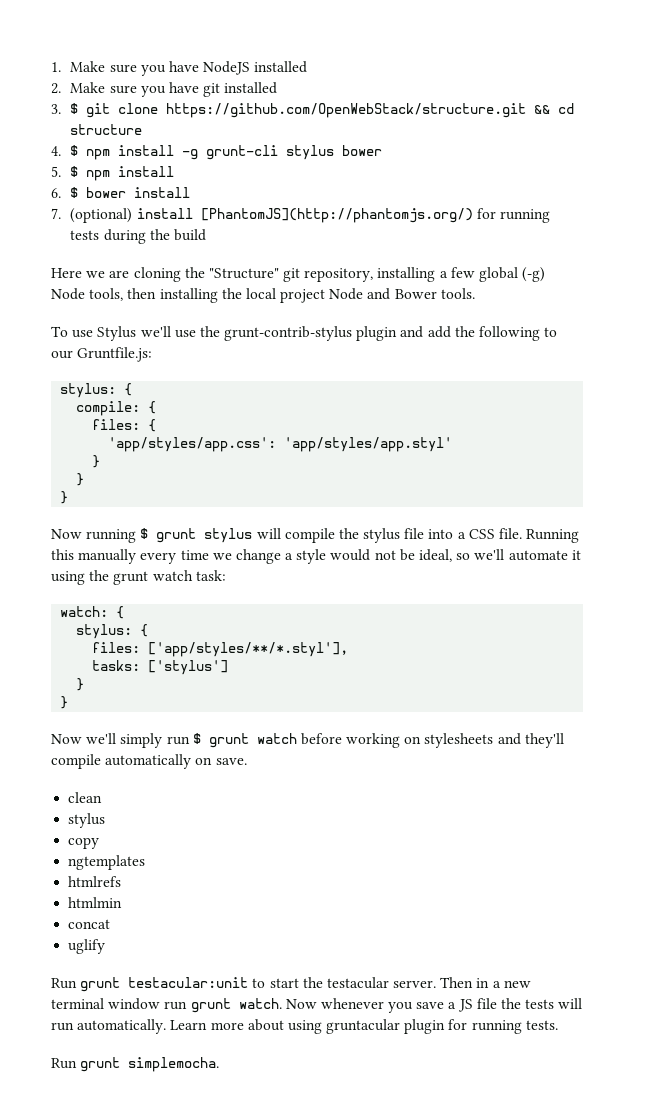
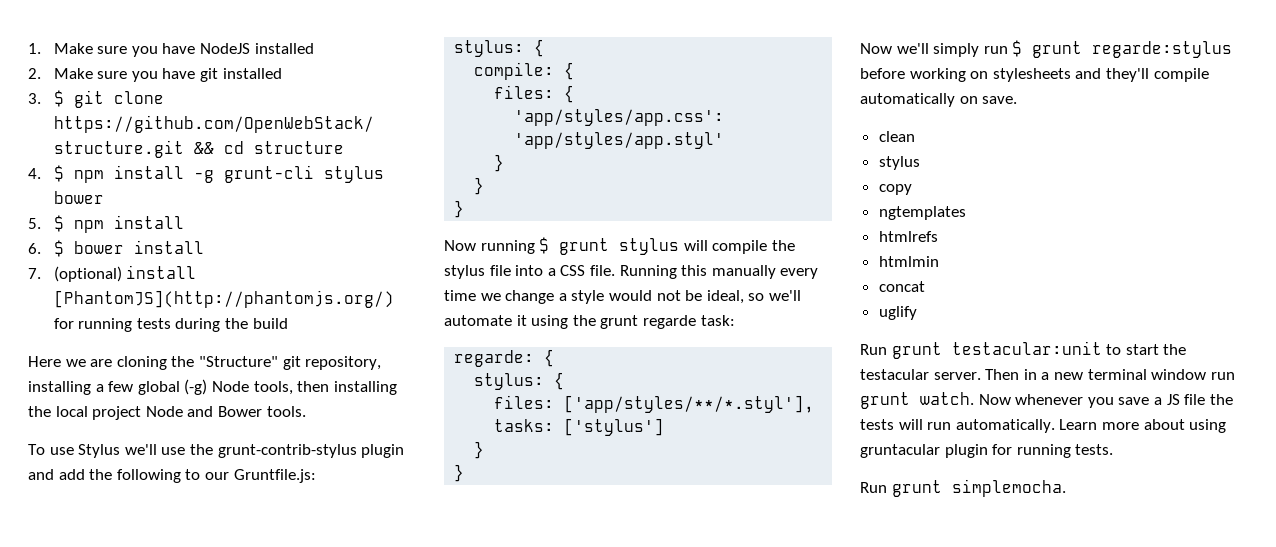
[152,570,193,581] watch -> [642,315,696,329] regarde
[60,606,109,617] watch: -> [454,350,535,367] regarde:
[256,733,297,744] watch -> [1092,41,1233,58] regarde:stylus

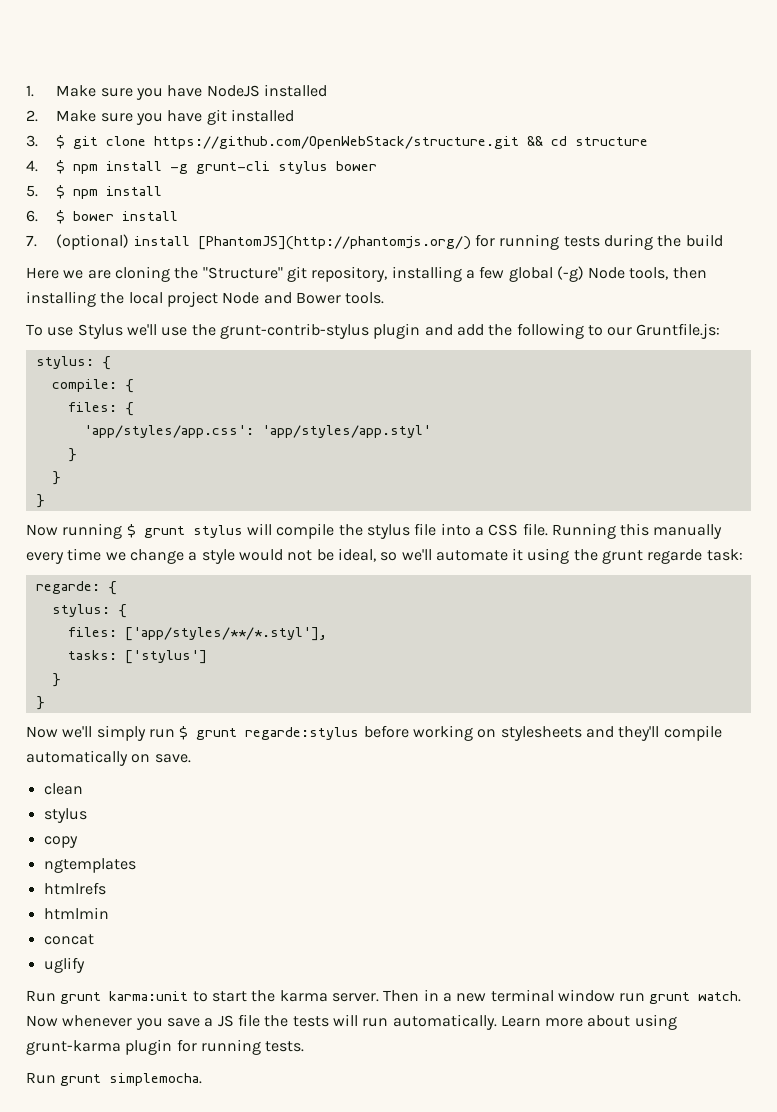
[951,341,1102,355] testacular:unit -> [109,991,189,1001] karma:unit
[860,369,929,380] testacular -> [279,990,328,1002] karma
[860,444,940,458] gruntacular -> [26,1040,121,1055] grunt-karma

